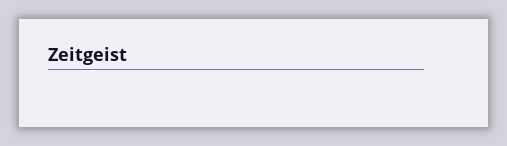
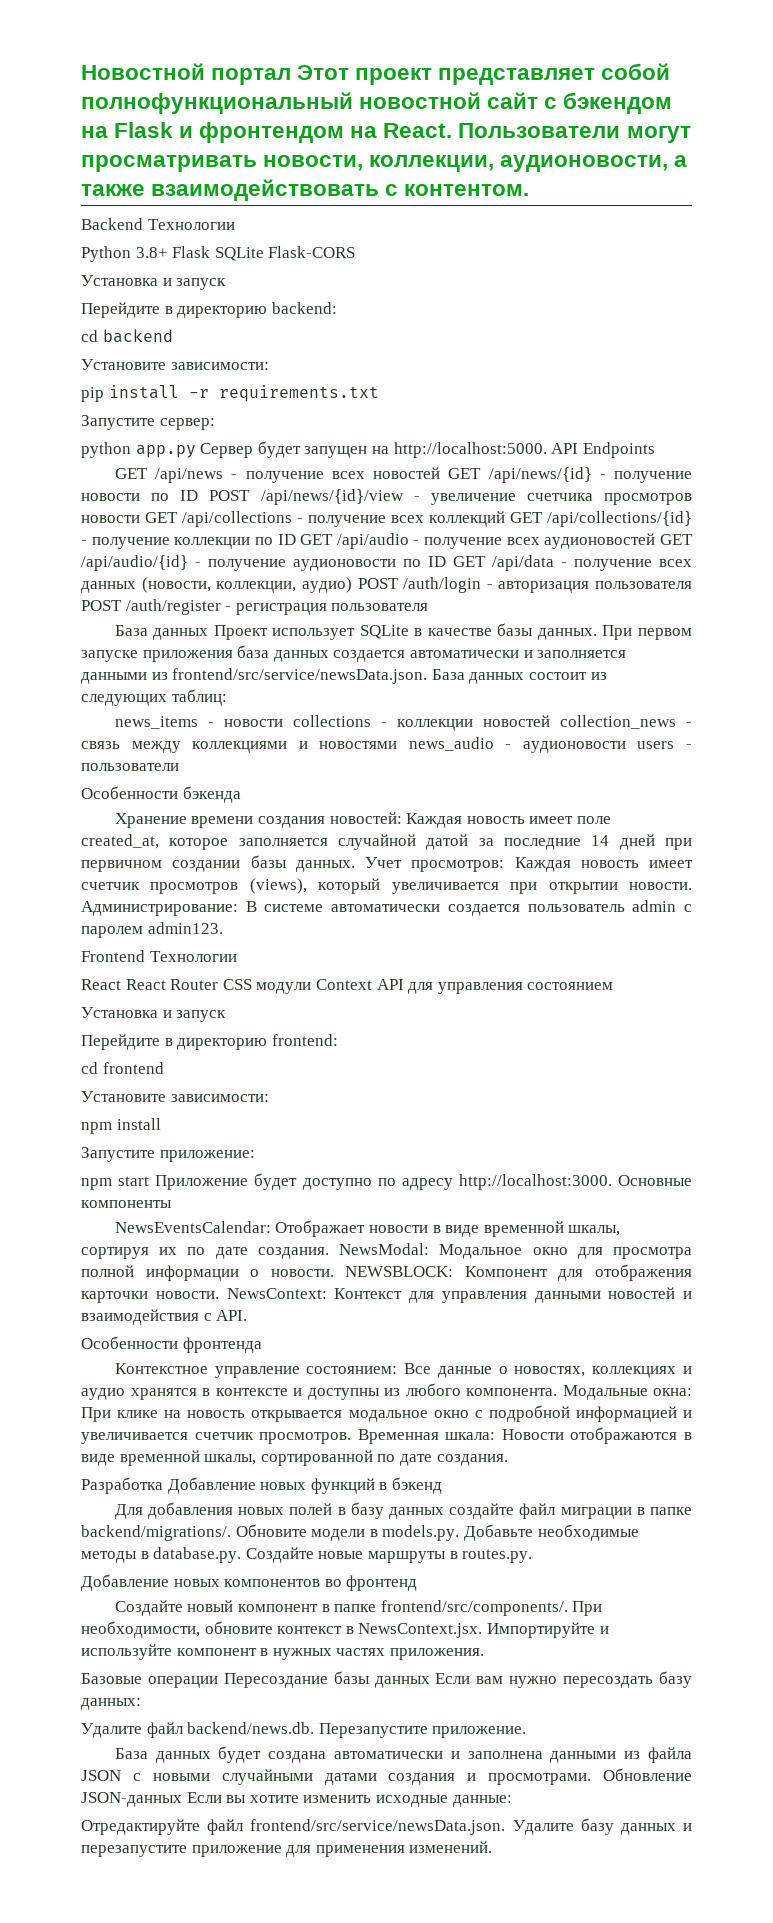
[48,47,127,65] Zeitgeist -> [81,63,671,85] [81,92,673,114] [81,122,691,143] [81,155,688,172] [81,179,530,201] [81,218,235,230] [81,246,356,262] [81,275,227,290] [81,302,337,318] [81,329,173,343] [81,359,269,370] [81,385,379,402] [81,415,215,430] [81,441,655,458] [114,467,692,483] [81,489,692,505] [81,511,692,527] [81,533,693,549] [81,555,692,571] [81,577,692,593] [81,599,429,615] [114,623,692,640] [81,645,627,662] [81,668,607,684] [81,689,227,706] [114,715,692,731] [81,737,692,753] [81,763,179,771] [81,786,241,803] [114,812,611,828] [81,834,692,850] [81,855,693,872] [81,878,693,894] [81,900,692,916] [81,922,223,938] [81,950,237,962] [81,979,614,994] [81,1007,227,1022] [81,1034,338,1050] [81,1062,164,1074] [81,1091,269,1102] [81,1118,161,1134] [81,1147,255,1162] [81,1173,692,1190] [81,1200,172,1208] [114,1220,621,1237] [81,1243,692,1259] [81,1264,692,1281] [81,1287,692,1303] [81,1309,248,1325] [81,1336,262,1353] [114,1363,692,1378] [81,1383,692,1400] [81,1405,693,1422] [81,1427,692,1444] [81,1450,508,1466] [81,1477,442,1494] [114,1502,692,1519] [81,1524,639,1541] [81,1547,533,1563] [81,1574,418,1591] [114,1600,603,1616] [81,1621,609,1638] [81,1644,484,1660] [81,1671,692,1688] [81,1698,141,1710] [81,1722,527,1738] [114,1746,692,1763] [81,1768,692,1785] [81,1792,512,1807] [81,1818,692,1835] [81,1841,493,1857] Новостной портал Этот проект представляет собой полнофункциональный новостной сайт с бэкендом на Flask и фронтендом на React. Пользователи могут просматривать новости, коллекции, аудионовости, а также взаимодействовать с контентом. // Backend Технологии // Python 3.8+ Flask SQLite Flask-CORS // Установка и запуск // Перейдите в директорию backend: // cd backend // Установите зависимости: // pip install -r requirements.txt // Запустите сервер: // python app.py Сервер будет запущен на http://localhost:5000. API Endpoints // GET /api/news - получение всех новостей GET /api/news/{id} - получение новости по ID POST /api/news/{id}/view - увеличение счетчика просмотров новости GET /api/collections - получение всех коллекций GET /api/collections/{id} - получение коллекции по ID GET /api/audio - получение всех аудионовостей GET /api/audio/{id} - получение аудионовости по ID GET /api/data - получение всех данных (новости, коллекции, аудио) POST /auth/login - авторизация пользователя POST /auth/register - регистрация пользователя // База данных Проект использует SQLite в качестве базы данных. При первом запуске приложения база данных создается автоматически и заполняется данными из frontend/src/service/newsData.json. База данных состоит из следующих таблиц: // news_items - новости collections - коллекции новостей collection_news - связь между коллекциями и новостями news_audio - аудионовости users - пользователи // Особенности бэкенда // Хранение времени создания новостей: Каждая новость имеет поле created_at, которое заполняется случайной датой за последние 14 дней при первичном создании базы данных. Учет просмотров: Каждая новость имеет счетчик просмотров (views), который увеличивается при открытии новости. Администрирование: В системе автоматически создается пользователь admin с паролем admin123. // Frontend Технологии // React React Router CSS модули Context API для управления состоянием // Установка и запуск // Перейдите в директорию frontend: // cd frontend // Установите зависимости: // npm install // Запустите приложение: // npm start Приложение будет доступно по адресу http://localhost:3000. Основные компоненты // NewsEventsCalendar: Отображает новости в виде временной шкалы, сортируя их по дате создания. NewsModal: Модальное окно для просмотра полной информации о новости. NEWSBLOCK: Компонент для отображения карточки новости. NewsContext: Контекст для управления данными новостей и взаимодействия с API. // Особенности фронтенда // Контекстное управление состоянием: Все данные о новостях, коллекциях и аудио хранятся в контексте и доступны из любого компонента. Модальные окна: При клике на новость открывается модальное окно с подробной информацией и увеличивается счетчик просмотров. Временная шкала: Новости отображаются в виде временной шкалы, сортированной по дате создания. // Разработка Добавление новых функций в бэкенд // Для добавления новых полей в базу данных создайте файл миграции в папке backend/migrations/. Обновите модели в models.py. Добавьте необходимые методы в database.py. Создайте новые маршруты в routes.py. // Добавление новых компонентов во фронтенд // Создайте новый компонент в папке frontend/src/components/. При необходимости, обновите контекст в NewsContext.jsx. Импортируйте и используйте компонент в нужных частях приложения. // Базовые операции Пересоздание базы данных Если вам нужно пересоздать базу данных: // Удалите файл backend/news.db. Перезапустите приложение. // База данных будет создана автоматически и заполнена данными из файла JSON с новыми случайными датами создания и просмотрами. Обновление JSON-данных Если вы хотите изменить исходные данные: // Отредактируйте файл frontend/src/service/newsData.json. Удалите базу данных и перезапустите приложение для применения изменений.

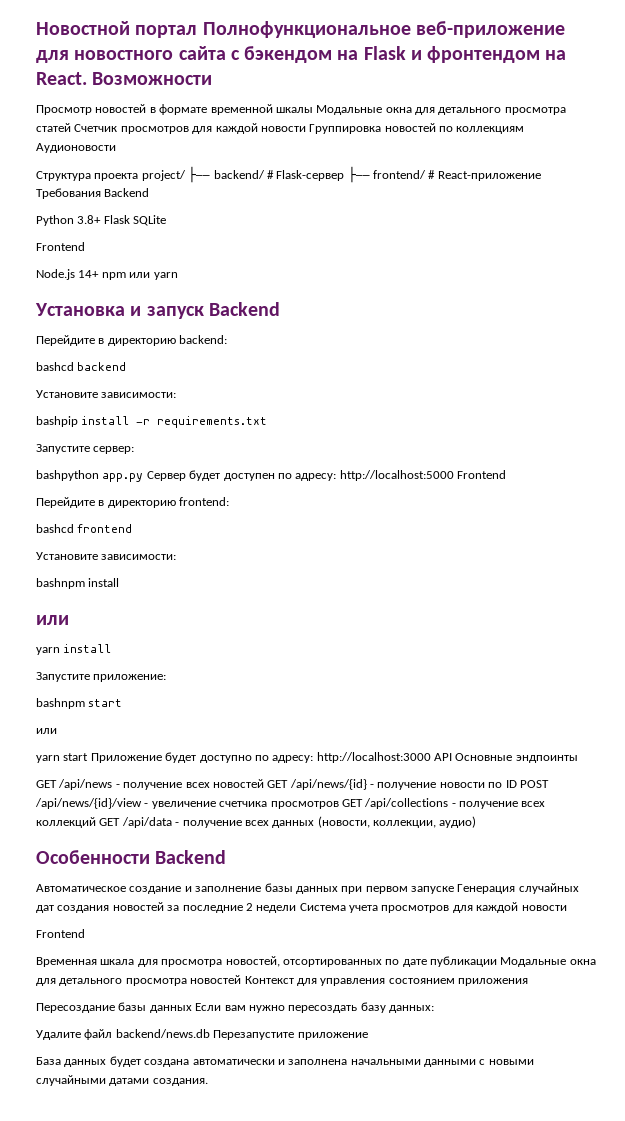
[297,63,671,85] [81,92,539,114] Этот проект представляет собой полнофункциональный новостной сайт -> [202,21,565,38] [36,46,226,63] Полнофункциональное веб-приложение для новостного сайта
[458,123,691,143] [81,155,688,172] [81,179,530,201] [81,218,235,230] Пользователи могут просматривать новости, коллекции, аудионовости, а также взаимодействовать с контентом. // Backend Технологии -> [92,72,213,85] [36,104,566,115] [36,123,525,134] [36,143,116,153] [36,166,541,183] [36,188,150,199] Возможности // Просмотр новостей в формате временной шкалы Модальные окна для детального просмотра статей Счетчик просмотров для каждой новости Группировка новостей по коллекциям Аудионовости // Структура проекта project/ ├── backend/ # Flask-сервер ├── frontend/ # React-приложение Требования Backend
[268,246,356,258] [81,275,227,290] Flask-CORS // Установка и запуск -> [36,242,85,251] [36,269,178,280] [35,302,280,319] // Frontend // Node.js 14+ npm или yarn // Установка и запуск Backend
[81,330,98,342] cd -> [36,362,74,371] bashcd
[81,387,104,402] pip -> [36,416,78,427] bashpip
[81,442,131,458] python -> [36,470,99,481] bashpython
[304,442,655,458] запущен на http://localhost:5000. API Endpoints -> [223,470,506,481] [36,497,230,508] [36,524,133,533] [36,552,177,560] [36,578,120,589] [36,615,69,625] [36,644,112,655] [36,672,167,682] [36,698,123,709] [36,728,57,734] [36,752,578,763] доступен по адресу: http://localhost:5000 Frontend // Перейдите в директорию frontend: // bashcd frontend // Установите зависимости: // bashnpm install // или // yarn install // Запустите приложение: // bashnpm start // или // yarn start Приложение будет доступно по адресу: http://localhost:3000 API Основные эндпоинты
[81,515,140,523] новости -> (339, 805) none
[547,511,692,527] [81,533,693,549] [81,555,486,571] /api/collections/{id} - получение коллекции по ID GET /api/audio - получение всех аудионовостей GET /api/audio/{id} - получение аудионовости по ID GET -> (121, 822) none
[357,577,692,593] [81,599,429,615] [114,623,692,640] [81,645,627,662] [81,668,607,684] [81,689,227,706] [114,715,692,731] [81,737,692,753] [81,763,179,771] [81,786,241,803] [114,812,611,828] [81,834,692,850] [81,855,693,872] [81,878,693,894] [81,900,692,916] [81,922,223,938] [81,950,237,962] [81,979,614,994] [81,1007,227,1022] [81,1034,338,1050] [81,1062,164,1074] [81,1091,269,1102] [81,1118,161,1134] [81,1147,255,1162] [81,1173,692,1190] [81,1200,172,1208] [114,1220,621,1237] [81,1243,692,1259] [81,1264,692,1281] [81,1287,692,1303] [81,1309,248,1325] [81,1336,262,1353] [114,1363,692,1378] [81,1383,692,1400] [81,1405,693,1422] [81,1427,692,1444] [81,1450,508,1466] [81,1477,442,1494] [114,1502,692,1519] [81,1524,639,1541] [81,1547,533,1563] [81,1574,418,1591] [114,1600,603,1616] [81,1621,609,1638] [81,1644,484,1660] [81,1673,218,1688] POST /auth/login - авторизация пользователя POST /auth/register - регистрация пользователя // База данных Проект использует SQLite в качестве базы данных. При первом запуске приложения база данных создается автоматически и заполняется данными из frontend/src/service/newsData.json. База данных состоит из следующих таблиц: // news_items - новости collections - коллекции новостей collection_news - связь между коллекциями и новостями news_audio - аудионовости users - пользователи // Особенности бэкенда // Хранение времени создания новостей: Каждая новость имеет поле created_at, которое заполняется случайной датой за последние 14 дней при первичном создании базы данных. Учет просмотров: Каждая новость имеет счетчик просмотров (views), который увеличивается при открытии новости. Администрирование: В системе автоматически создается пользователь admin с паролем admin123. // Frontend Технологии // React React Router CSS модули Context API для управления состоянием // Установка и запуск // Перейдите в директорию frontend: // cd frontend // Установите зависимости: // npm install // Запустите приложение: // npm start Приложение будет доступно по адресу http://localhost:3000. Основные компоненты // NewsEventsCalendar: Отображает новости в виде временной шкалы, сортируя их по дате создания. NewsModal: Модальное окно для просмотра полной информации о новости. NEWSBLOCK: Компонент для отображения карточки новости. NewsContext: Контекст для управления данными новостей и взаимодействия с API. // Особенности фронтенда // Контекстное управление состоянием: Все данные о новостях, коллекциях и аудио хранятся в контексте и доступны из любого компонента. Модальные окна: При клике на новость открывается модальное окно с подробной информацией и увеличивается счетчик просмотров. Временная шкала: Новости отображаются в виде временной шкалы, сортированной по дате создания. // Разработка Добавление новых функций в бэкенд // Для добавления новых полей в базу данных создайте файл миграции в папке backend/migrations/. Обновите модели в models.py. Добавьте необходимые методы в database.py. Создайте новые маршруты в routes.py. // Добавление новых компонентов во фронтенд // Создайте новый компонент в папке frontend/src/components/. При необходимости, обновите контекст в NewsContext.jsx. Импортируйте и используйте компонент в нужных частях приложения. // Базовые операции -> [36,850,227,864] [36,883,579,894] [36,902,567,913] [36,929,85,938] [36,956,596,967] [36,975,528,986] // Особенности Backend // Автоматическое создание и заполнение базы данных при первом запуске Генерация случайных дат создания новостей за последние 2 недели Система учета просмотров для каждой новости // Frontend // Временная шкала для просмотра новостей, отсортированных по дате публикации Модальные окна для детального просмотра новостей Контекст для управления состоянием приложения //
[187,1722,527,1738] backend/news.db. Перезапустите приложение. -> [115,1029,368,1040] backend/news.db Перезапустите приложение
[550,1747,692,1763] [81,1768,692,1785] [81,1792,512,1807] [81,1818,692,1835] [81,1841,493,1857] данными из файла JSON с новыми случайными датами создания и просмотрами. Обновление JSON-данных Если вы хотите изменить исходные данные: // Отредактируйте файл frontend/src/service/newsData.json. Удалите базу данных и перезапустите приложение для применения изменений. -> [350,1059,534,1067] [36,1075,208,1086] начальными данными с новыми случайными датами создания.

